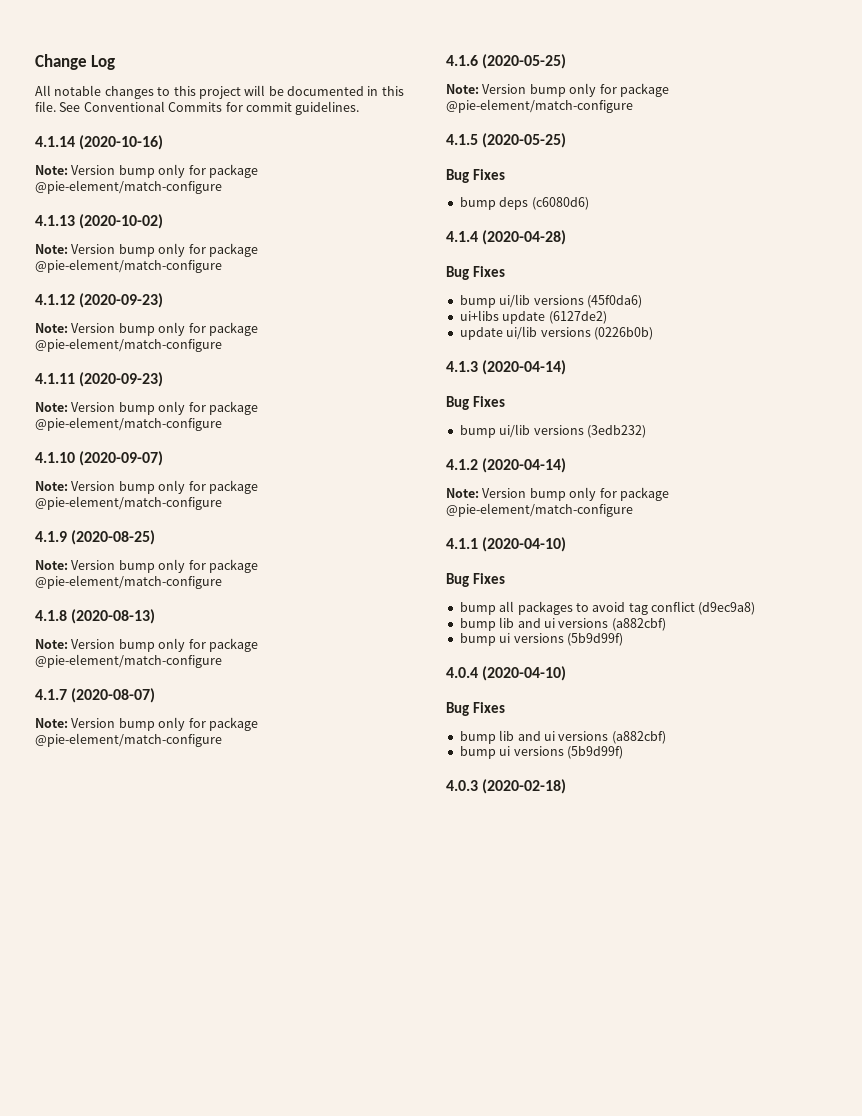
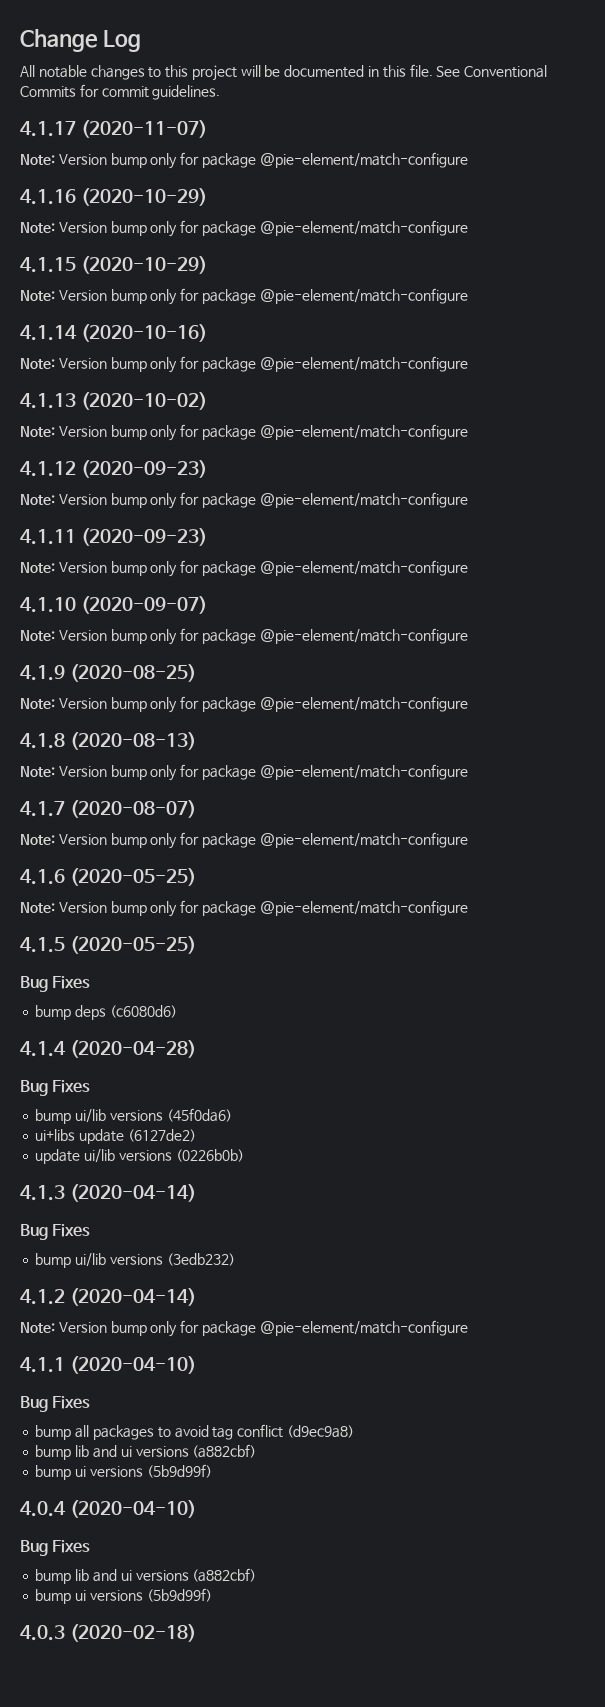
(360, 108) none -> [20,120,208,138] [20,152,468,169] [20,188,208,206] [20,220,468,237] [20,256,208,274] [20,288,468,305] // 4.1.17 (2020-11-07) // Note: Version bump only for package @pie-element/match-configure // 4.1.16 (2020-10-29) // Note: Version bump only for package @pie-element/match-configure // 4.1.15 (2020-10-29) // Note: Version bump only for package @pie-element/match-configure

